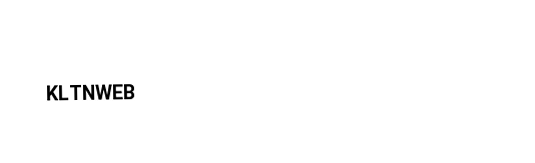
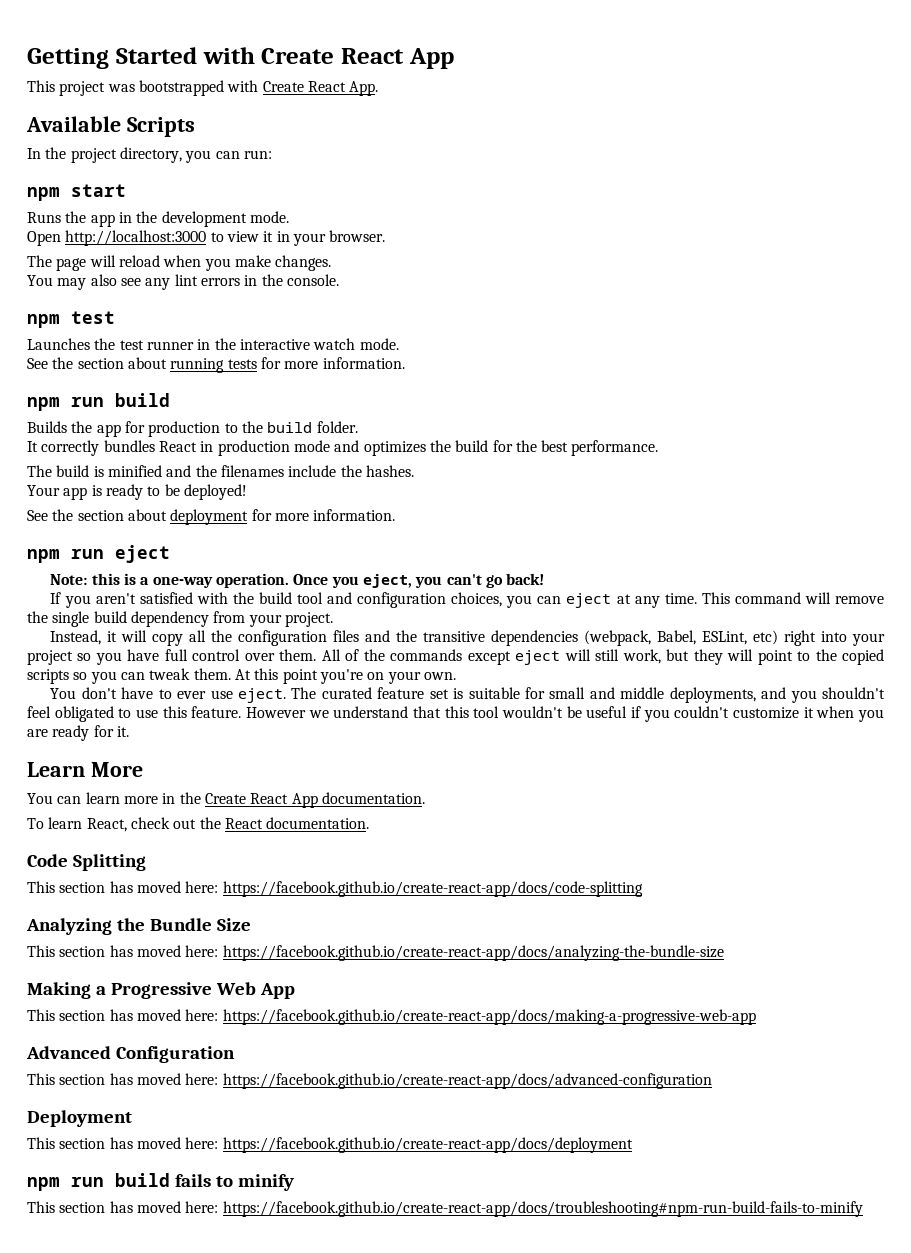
[46,84,136,101] KLTNWEB -> [27,47,454,69] [27,80,379,96] [26,116,195,137] [27,147,272,163] [27,184,126,201] [27,211,289,227] [27,230,386,246] [27,255,332,271] [27,274,339,290] [27,311,115,328] [27,338,399,350] [27,357,405,373] [27,393,170,411] [27,421,358,437] [27,440,659,456] [27,465,414,477] [27,484,247,500] [27,509,396,525] [27,545,170,563] [50,573,545,588] [50,592,884,608] [27,611,333,627] [50,630,886,646] [27,649,885,665] [27,668,456,684] [50,687,885,703] [27,706,884,722] [27,725,129,741] [27,762,143,777] [27,792,425,808] [27,817,370,832] [27,854,146,871] [27,881,643,897] [26,918,251,935] [27,945,724,961] [27,982,295,999] [27,1009,756,1025] [26,1046,235,1063] [27,1073,712,1089] [27,1110,132,1127] [27,1137,633,1153] [27,1173,294,1191] [27,1201,863,1217] Getting Started with Create React App // This project was bootstrapped with Create React App. // Available Scripts // In the project directory, you can run: // npm start // Runs the app in the development mode. // Open http://localhost:3000 to view it in your browser. // The page will reload when you make changes. // You may also see any lint errors in the console. // npm test // Launches the test runner in the interactive watch mode. // See the section about running tests for more information. // npm run build // Builds the app for production to the build folder. // It correctly bundles React in production mode and optimizes the build for the best performance. // The build is minified and the filenames include the hashes. // Your app is ready to be deployed! // See the section about deployment for more information. // npm run eject // Note: this is a one-way operation. Once you eject, you can't go back! // If you aren't satisfied with the build tool and configuration choices, you can eject at any time. This command will remove the single build dependency from your project. // Instead, it will copy all the configuration files and the transitive dependencies (webpack, Babel, ESLint, etc) right into your project so you have full control over them. All of the commands except eject will still work, but they will point to the copied scripts so you can tweak them. At this point you're on your own. // You don't have to ever use eject. The curated feature set is suitable for small and middle deployments, and you shouldn't feel obligated to use this feature. However we understand that this tool wouldn't be useful if you couldn't customize it when you are ready for it. // Learn More // You can learn more in the Create React App documentation. // To learn React, check out the React documentation. // Code Splitting // This section has moved here: https://facebook.github.io/create-react-app/docs/code-splitting // Analyzing the Bundle Size // This section has moved here: https://facebook.github.io/create-react-app/docs/analyzing-the-bundle-size // Making a Progressive Web App // This section has moved here: https://facebook.github.io/create-react-app/docs/making-a-progressive-web-app // Advanced Configuration // This section has moved here: https://facebook.github.io/create-react-app/docs/advanced-configuration // Deployment // This section has moved here: https://facebook.github.io/create-react-app/docs/deployment // npm run build fails to minify // This section has moved here: https://facebook.github.io/create-react-app/docs/troubleshooting#npm-run-build-fails-to-minify

